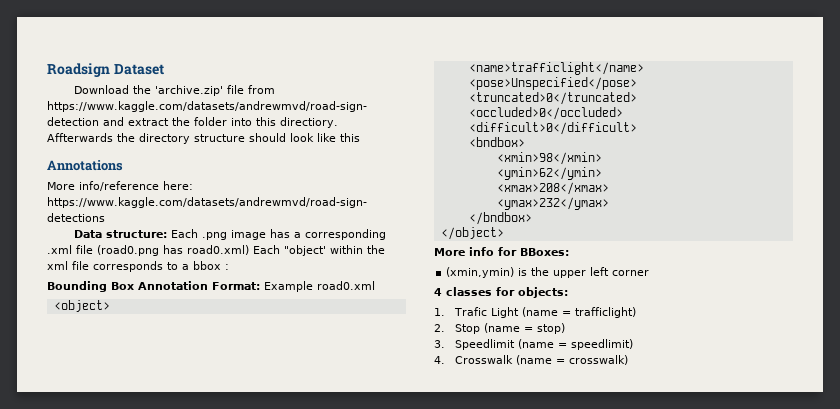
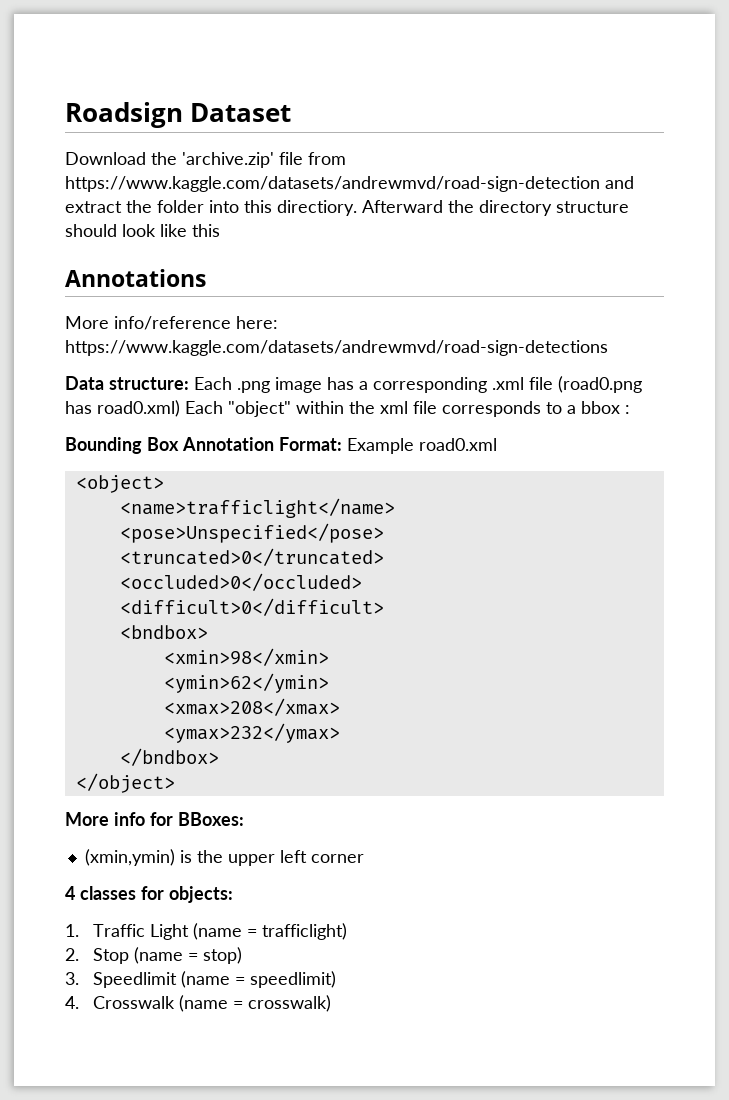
[47,133,113,142] Affterwards -> [362,200,443,213] Afterward
[284,245,326,256] "object' -> [228,401,291,417] "object"
[453,307,487,316] Trafic -> [92,924,145,937] Traffic

